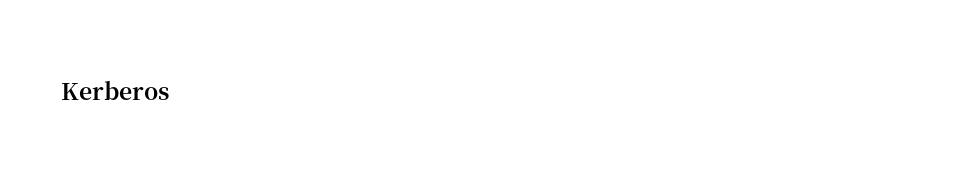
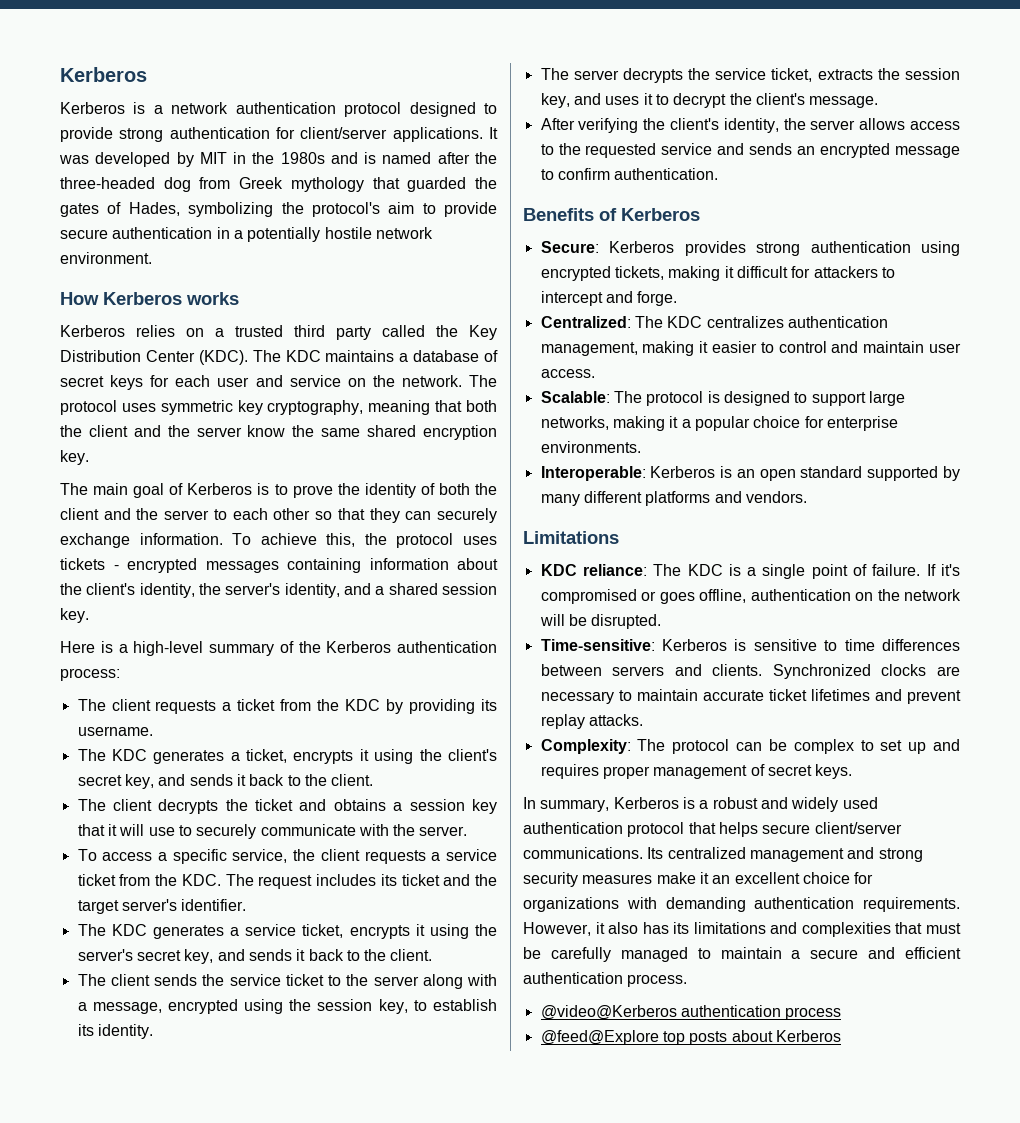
[61,80,169,100] Kerberos -> [60,67,147,82] [60,102,497,117] [60,127,498,142] [59,152,497,167] [60,177,498,192] [60,202,497,217] [60,227,433,242] [60,252,152,264] [60,292,239,305] [60,325,497,340] [60,350,498,365] [60,375,498,390] [60,400,497,415] [60,425,498,440] [60,450,89,465] [60,483,497,498] [60,508,498,523] [60,533,497,548] [60,558,498,573] [60,583,497,598] [60,608,89,623] [60,641,497,656] [60,668,120,681] [77,699,497,714] [77,726,153,736] [77,749,497,764] [77,774,374,789] [77,799,497,814] [77,824,468,839] [77,849,497,864] [77,874,498,889] [77,899,247,914] [77,924,498,939] [77,949,433,964] [77,974,498,989] [77,999,498,1014] [77,1024,153,1039] [540,68,960,83] [540,93,879,108] [540,118,960,133] [540,143,960,158] [540,168,719,180] [523,208,700,221] [540,241,960,256] [540,266,895,281] [540,291,678,306] [540,316,888,328] [540,341,961,356] [540,369,595,378] [540,391,905,406] [540,416,898,431] [540,441,641,453] [540,466,960,481] [540,491,807,506] [523,531,619,544] [540,564,960,579] [540,589,961,604] [539,614,662,629] [540,639,960,651] [540,664,960,679] [540,689,961,704] [540,714,643,729] [540,739,960,754] [540,764,853,779] [523,797,878,812] [523,822,902,837] [523,847,923,862] [523,872,874,887] [523,897,960,912] [523,922,961,937] [523,947,961,962] [523,972,688,987] [540,1005,842,1020] [540,1030,841,1045] Kerberos // Kerberos is a network authentication protocol designed to provide strong authentication for client/server applications. It was developed by MIT in the 1980s and is named after the three-headed dog from Greek mythology that guarded the gates of Hades, symbolizing the protocol's aim to provide secure authentication in a potentially hostile network environment. // How Kerberos works // Kerberos relies on a trusted third party called the Key Distribution Center (KDC). The KDC maintains a database of secret keys for each user and service on the network. The protocol uses symmetric key cryptography, meaning that both the client and the server know the same shared encryption key. // The main goal of Kerberos is to prove the identity of both the client and the server to each other so that they can securely exchange information. To achieve this, the protocol uses tickets - encrypted messages containing information about the client's identity, the server's identity, and a shared session key. // Here is a high-level summary of the Kerberos authentication process: // The client requests a ticket from the KDC by providing its username. // The KDC generates a ticket, encrypts it using the client's secret key, and sends it back to the client. // The client decrypts the ticket and obtains a session key that it will use to securely communicate with the server. // To access a specific service, the client requests a service ticket from the KDC. The request includes its ticket and the target server's identifier. // The KDC generates a service ticket, encrypts it using the server's secret key, and sends it back to the client. // The client sends the service ticket to the server along with a message, encrypted using the session key, to establish its identity. // The server decrypts the service ticket, extracts the session key, and uses it to decrypt the client's message. // After verifying the client's identity, the server allows access to the requested service and sends an encrypted message to confirm authentication. // Benefits of Kerberos // Secure: Kerberos provides strong authentication using encrypted tickets, making it difficult for attackers to intercept and forge. // Centralized: The KDC centralizes authentication management, making it easier to control and maintain user access. // Scalable: The protocol is designed to support large networks, making it a popular choice for enterprise environments. // Interoperable: Kerberos is an open standard supported by many different platforms and vendors. // Limitations // KDC reliance: The KDC is a single point of failure. If it's compromised or goes offline, authentication on the network will be disrupted. // Time-sensitive: Kerberos is sensitive to time differences between servers and clients. Synchronized clocks are necessary to maintain accurate ticket lifetimes and prevent replay attacks. // Complexity: The protocol can be complex to set up and requires proper management of secret keys. // In summary, Kerberos is a robust and widely used authentication protocol that helps secure client/server communications. Its centralized management and strong security measures make it an excellent choice for organizations with demanding authentication requirements. However, it also has its limitations and complexities that must be carefully managed to maintain a secure and efficient authentication process. // @video@Kerberos authentication process // @feed@Explore top posts about Kerberos

